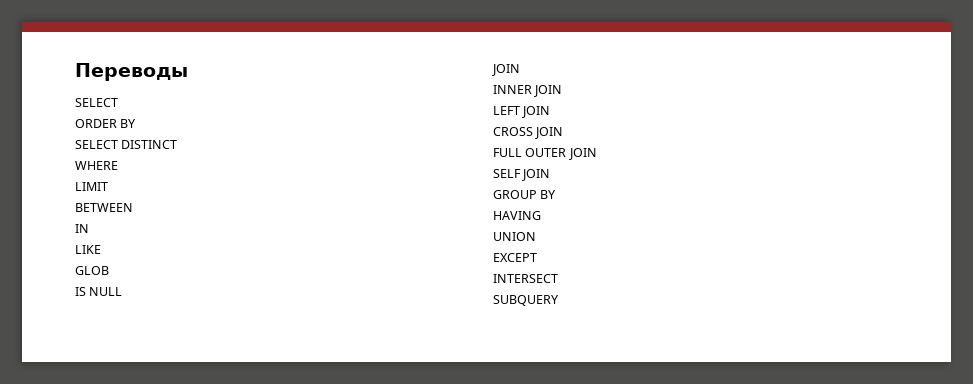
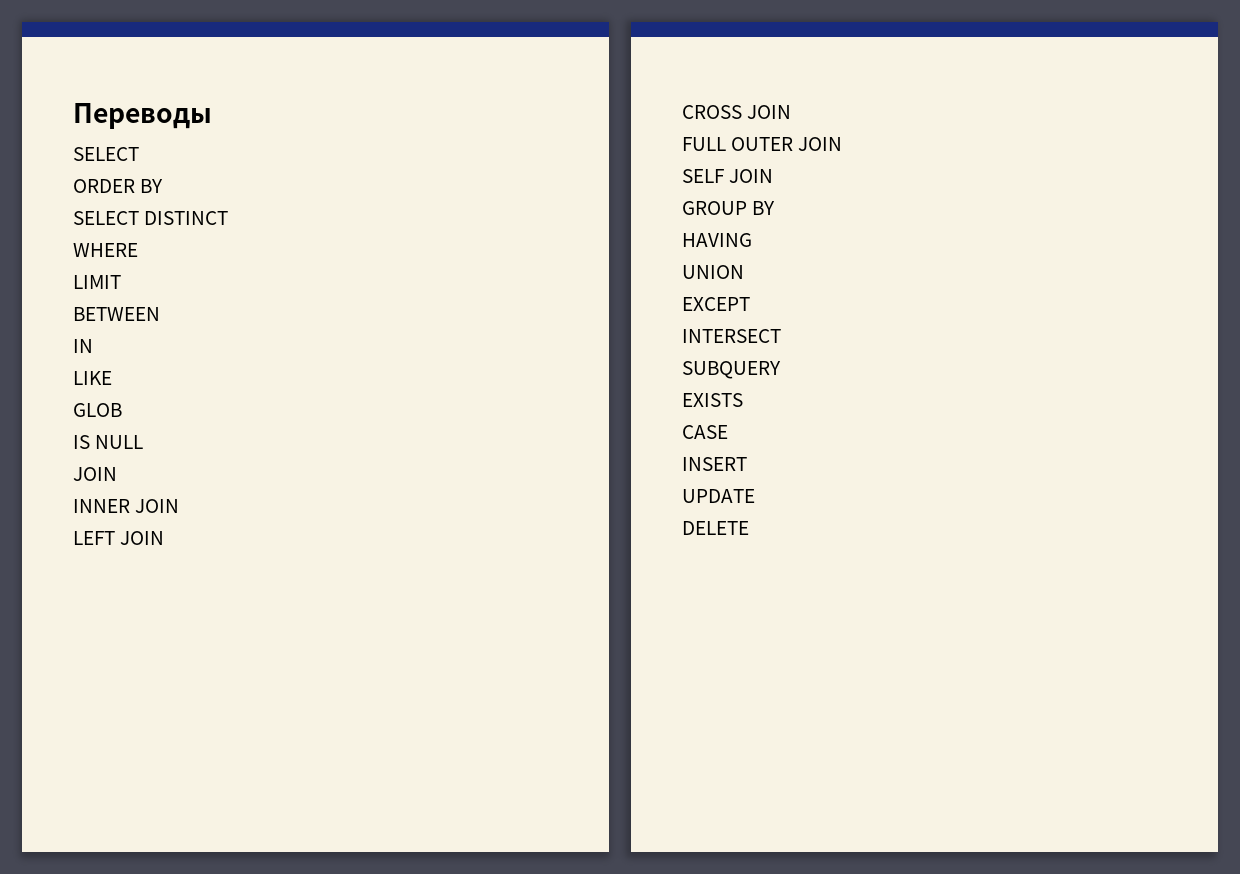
(559, 300) none -> [682,393,743,407] [682,425,728,439] [682,457,747,471] [682,489,755,503] [682,521,749,535] // EXISTS // CASE // INSERT // UPDATE // DELETE

